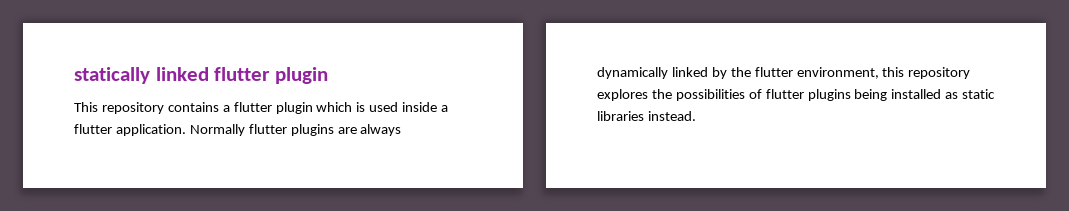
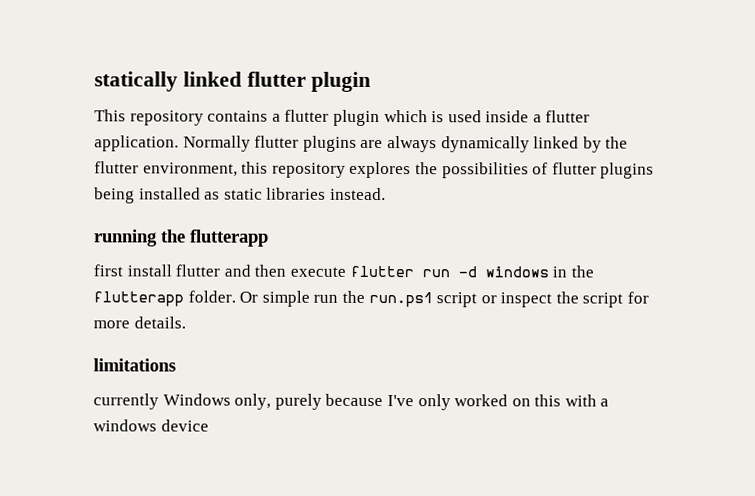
(696, 116) none -> [94,229,269,247] [93,264,594,278] [93,290,650,308] [93,316,186,329] [93,358,176,372] [93,393,610,411] [93,419,209,432] // running the flutterapp // first install flutter and then execute flutter run -d windows in the flutterapp folder. Or simple run the run.ps1 script or inspect the script for more details. // limitations // currently Windows only, purely because I've only worked on this with a windows device

